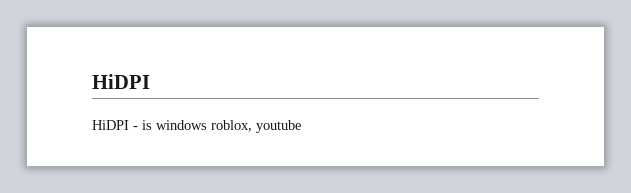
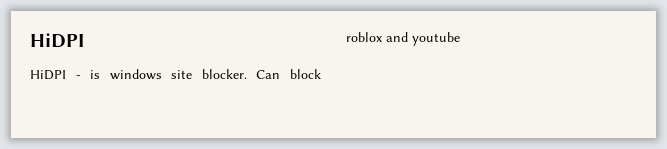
[211,120,252,132] roblox, -> [171,69,322,79] [346,32,408,42] site blocker. Can block roblox and

